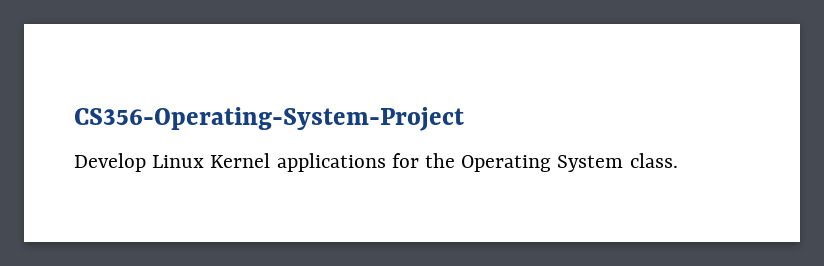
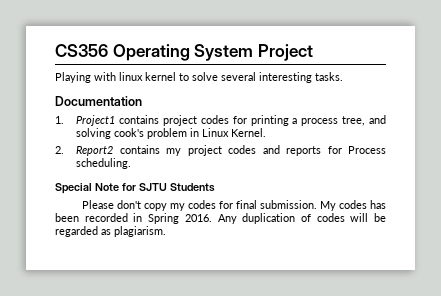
[74,107,464,131] [74,153,678,172] CS356-Operating-System-Project // Develop Linux Kernel applications for the Operating System class. -> [55,44,313,61] [55,72,343,83] [55,96,142,106] [55,115,386,126] [76,128,267,139] [55,145,386,156] [76,158,132,169] [55,183,215,194] [81,200,386,211] [55,213,386,224] [55,226,166,237] CS356 Operating System Project // Playing with linux kernel to solve several interesting tasks. // Documentation // 1. Project1 contains project codes for printing a process tree, and solving cook's problem in Linux Kernel. // 2. Report2 contains my project codes and reports for Process scheduling. // Special Note for SJTU Students // Please don't copy my codes for final submission. My codes has been recorded in Spring 2016. Any duplication of codes will be regarded as plagiarism.

